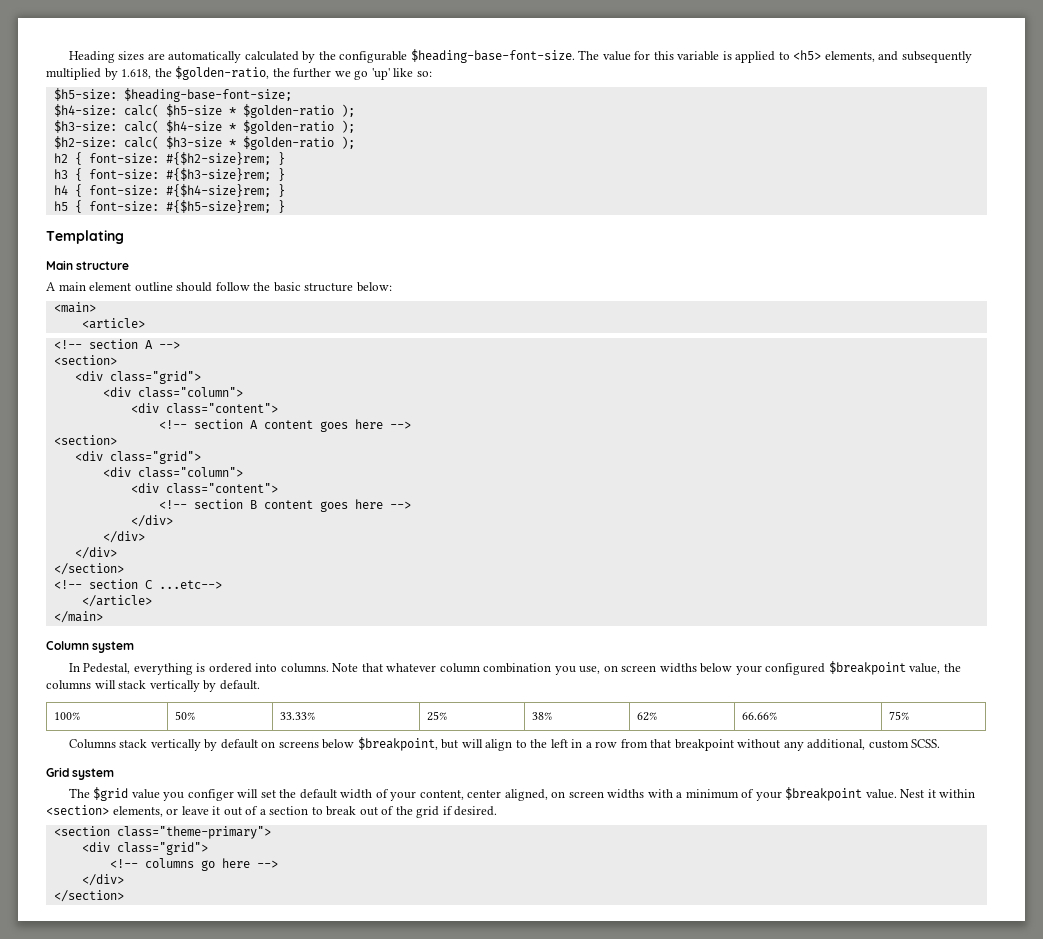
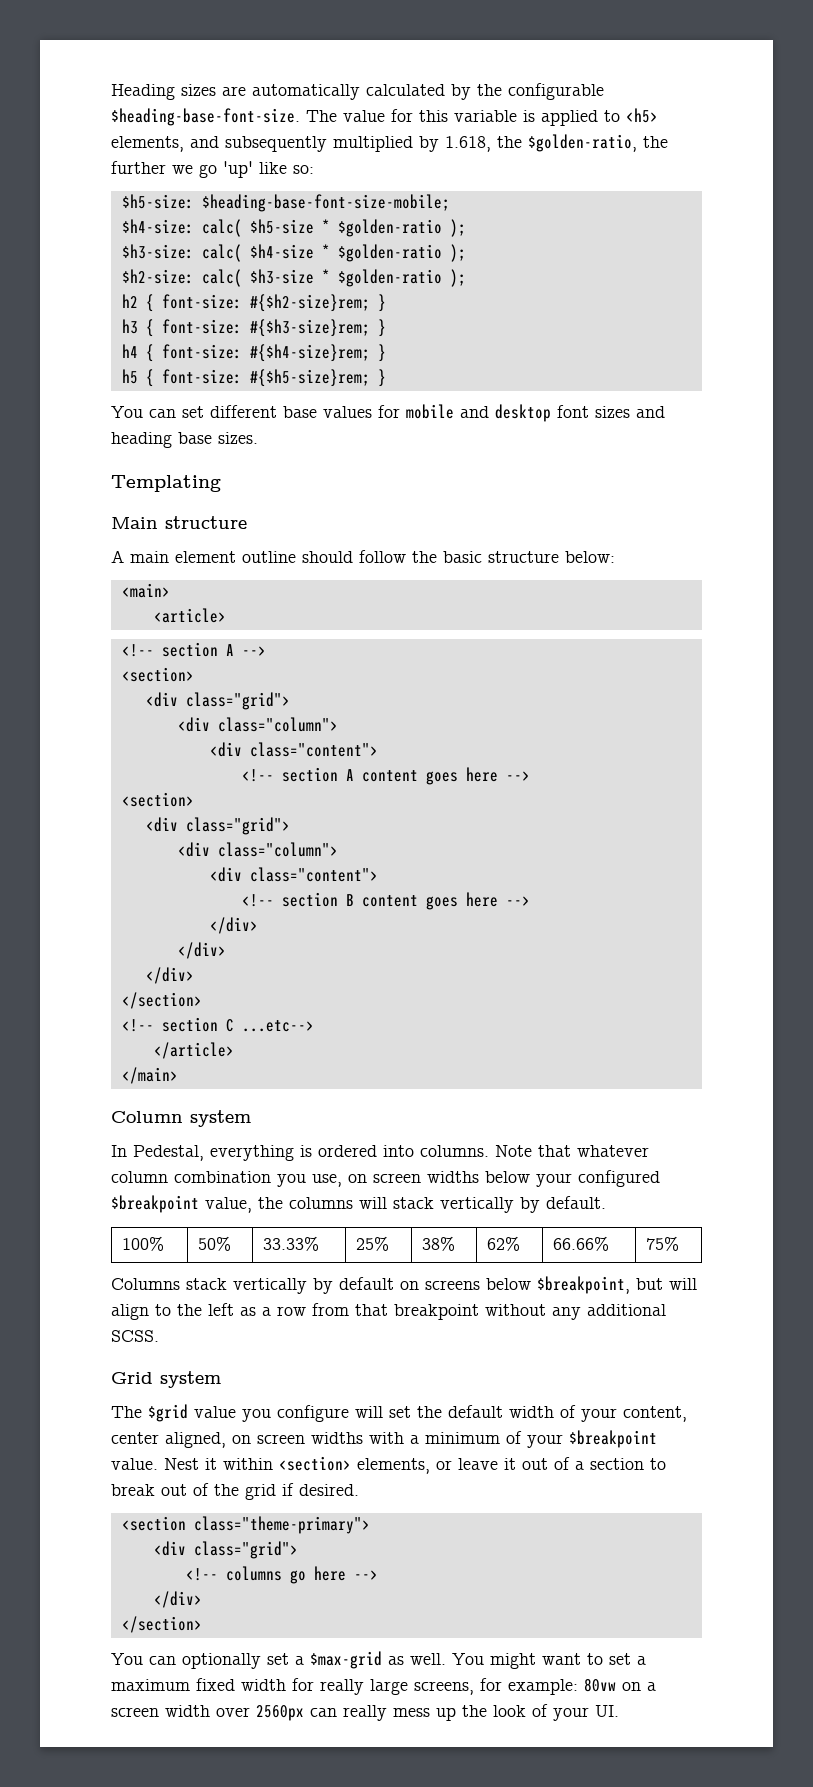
[123,88,292,102] $heading-base-font-size; -> [201,194,450,212] $heading-base-font-size-mobile;
(285, 206) none -> [111,404,665,422] [111,432,258,448] // You can set different base values for mobile and desktop font sizes and heading base sizes.
[571,739,583,748] in -> [240,1307,256,1316] as
[807,739,909,750] additional, custom -> [587,1304,666,1316] additional
[187,789,234,801] configer -> [277,1405,349,1422] configure
(124, 896) none -> [111,1651,646,1669] [111,1678,656,1695] [111,1704,619,1721] // You can optionally set a $max-grid as well. You might want to set a maximum fixed width for really large screens, for example: 80vw on a screen width over 2560px can really mess up the look of your UI.

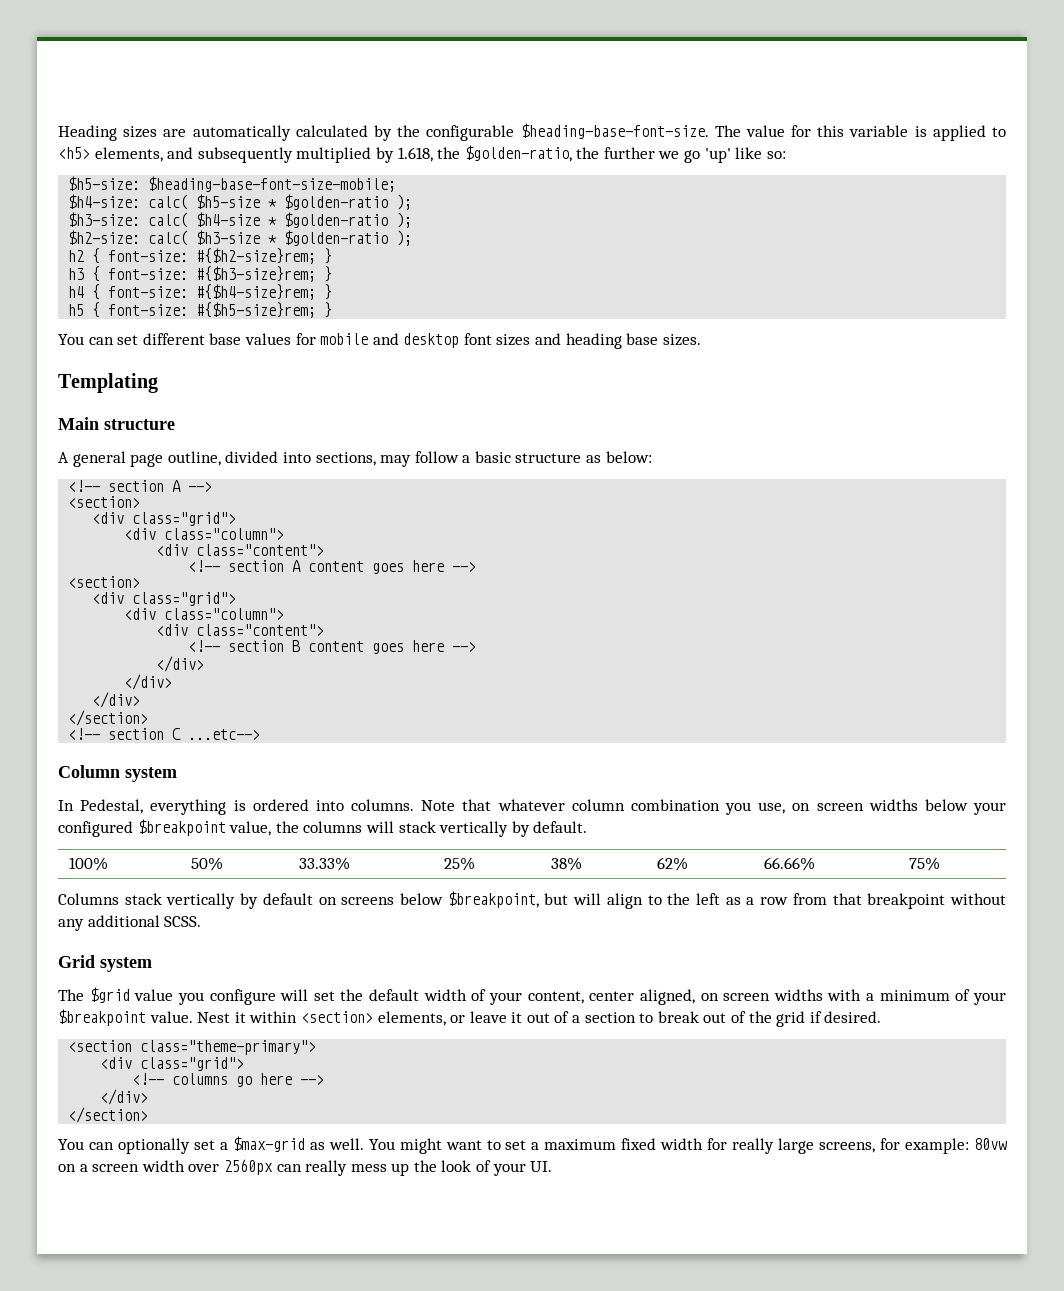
[130,550,437,563] main element outline should follow the -> [72,451,471,467] general page outline, divided into sections, may follow a
(559, 557) none -> [586,455,602,463] as
[121,583,170,598] [153,608,226,623] // <main> // <article> -> (652, 457) none
[153,1042,234,1059] [121,1067,178,1084] // </article> // </main> -> (261, 734) none

